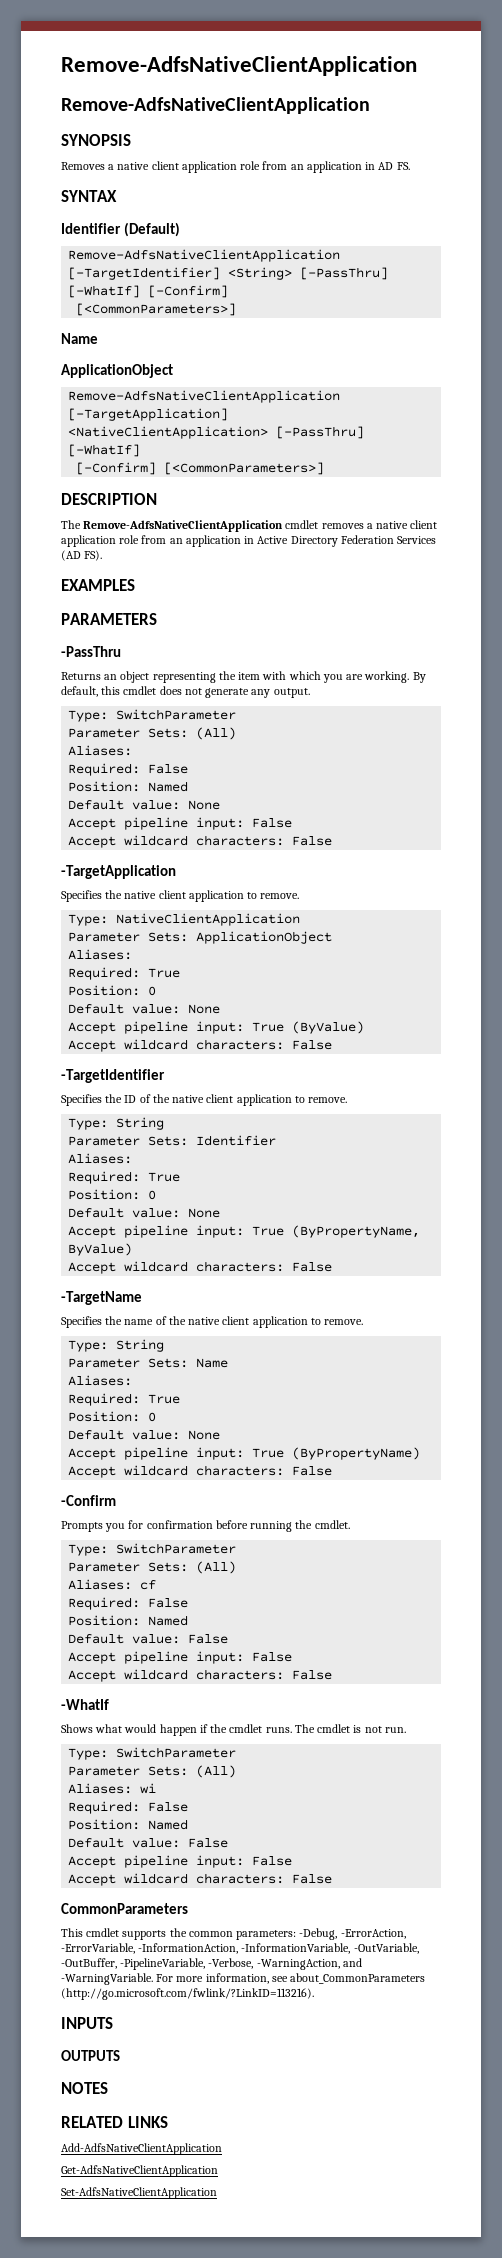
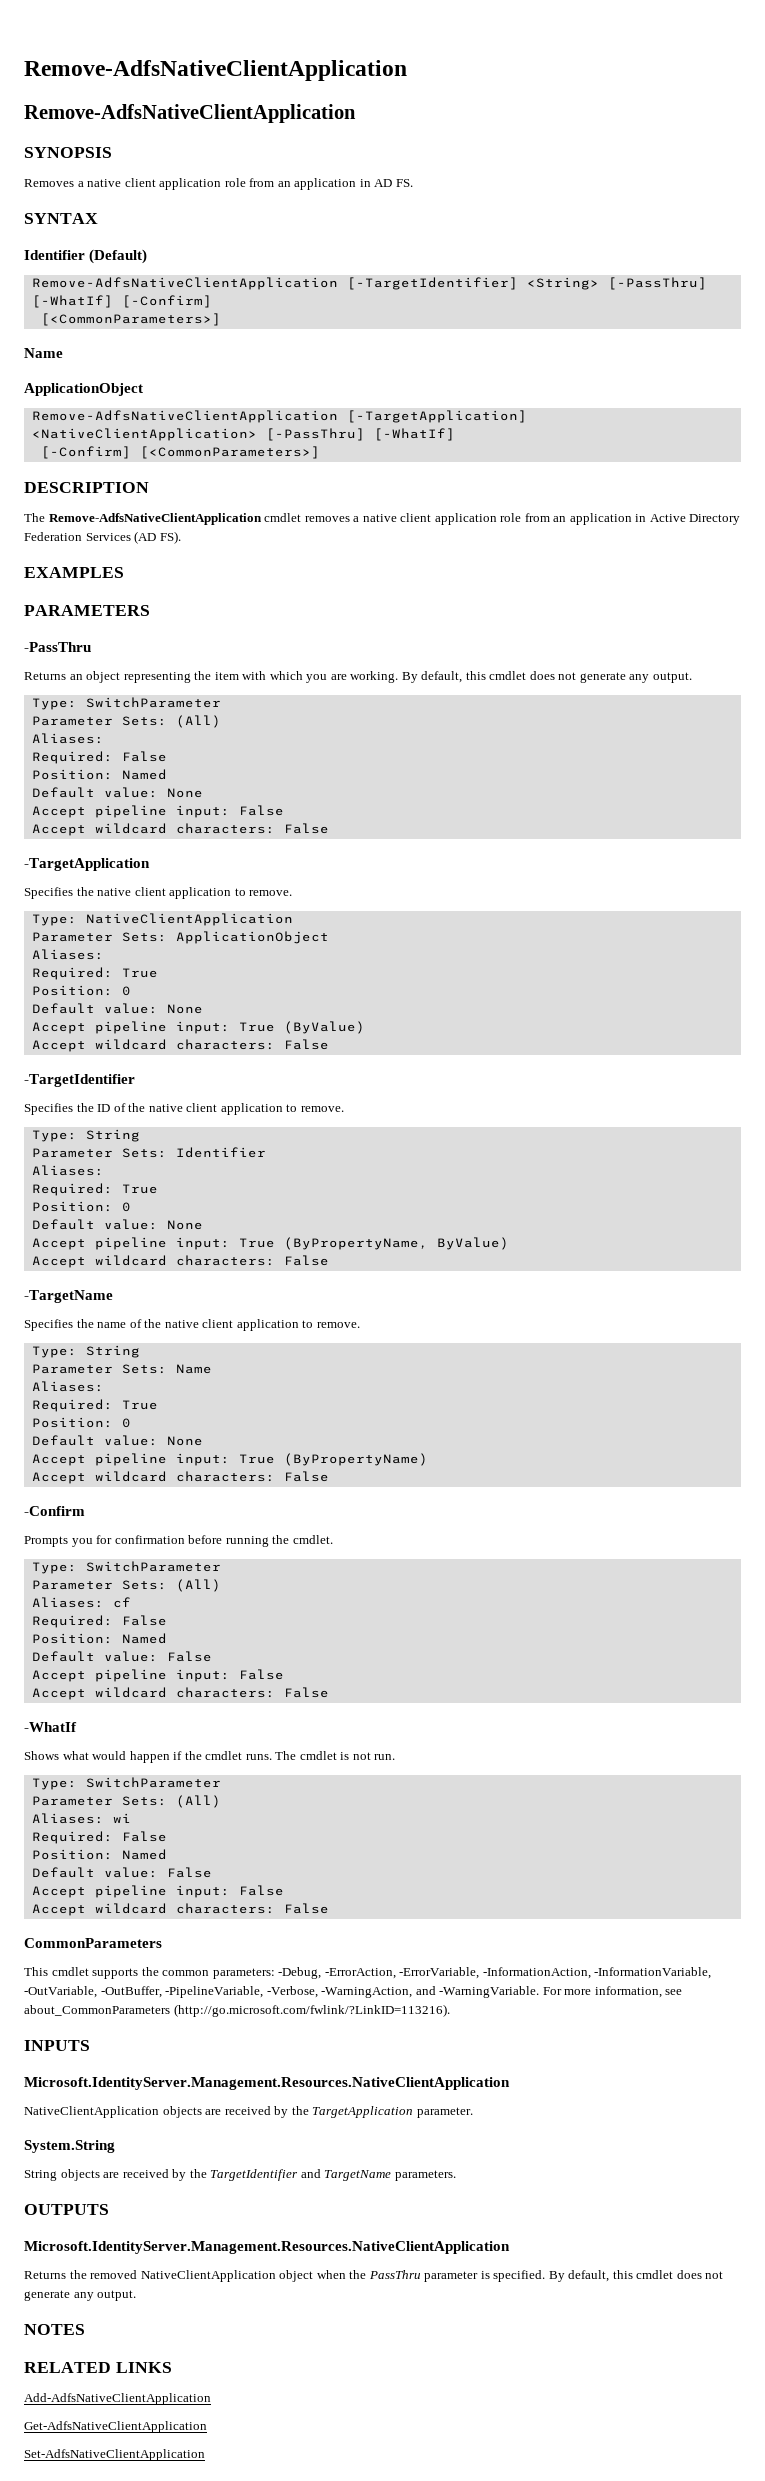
[61,2050,120,2061] OUTPUTS -> [24,2077,510,2090] [24,2106,473,2118] [24,2140,115,2153] [24,2169,456,2181] [24,2204,109,2215] [24,2241,510,2254] [24,2270,724,2282] [24,2290,137,2301] Microsoft.IdentityServer.Management.Resources.NativeClientApplication // NativeClientApplication objects are received by the TargetApplication parameter. // System.String // String objects are received by the TargetIdentifier and TargetName parameters. // OUTPUTS // Microsoft.IdentityServer.Management.Resources.NativeClientApplication // Returns the removed NativeClientApplication object when the PassThru parameter is specified. By default, this cmdlet does not generate any output.

